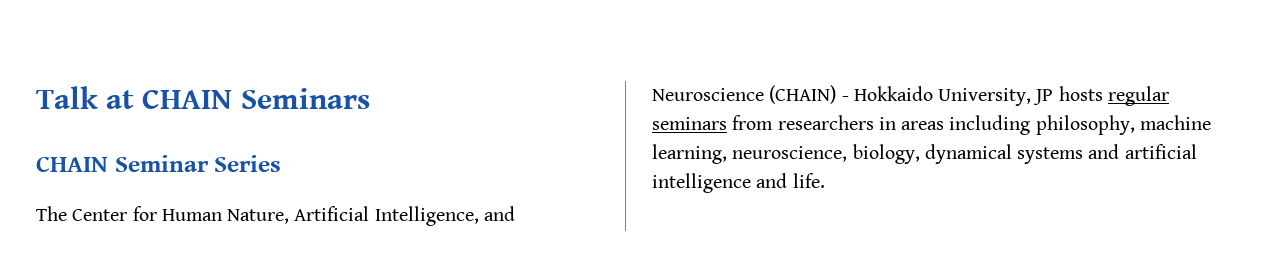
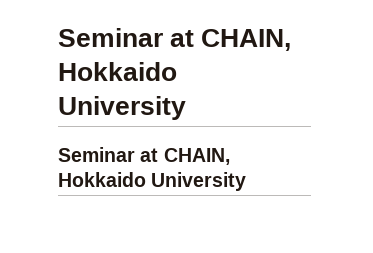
[36,86,370,109] [36,155,282,172] [36,206,515,226] [652,85,1169,106] [652,115,1211,135] [652,144,1197,164] [652,173,825,193] Talk at CHAIN Seminars // CHAIN Seminar Series // The Center for Human Nature, Artificial Intelligence, and Neuroscience (CHAIN) - Hokkaido University, JP hosts regular seminars from researchers in areas including philosophy, machine learning, neuroscience, biology, dynamical systems and artificial intelligence and life. -> [58,28,292,51] [58,62,177,81] [58,96,186,120] [58,147,230,165] [58,172,247,191] Seminar at CHAIN, Hokkaido University // Seminar at CHAIN, Hokkaido University

